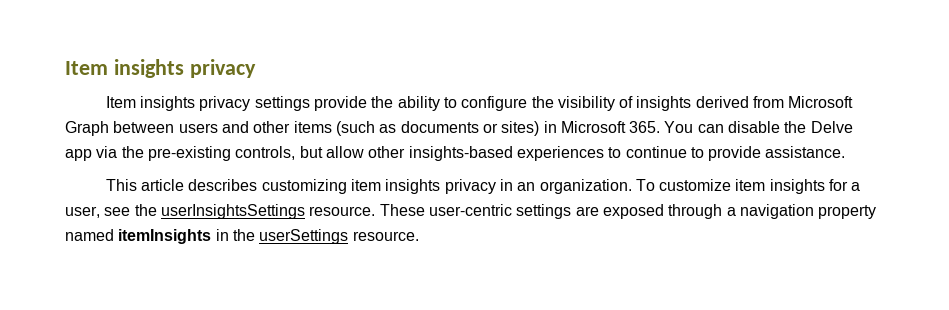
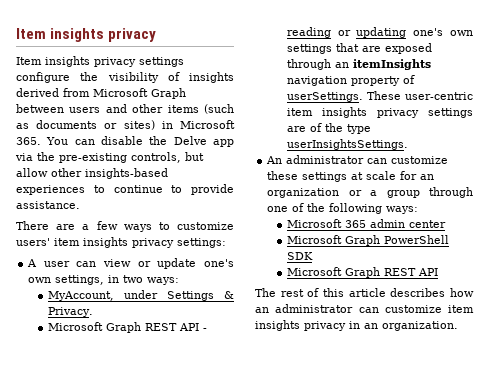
[313,96,457,111] provide the ability to -> (184, 62) none
[105,179,347,194] This article describes customizing -> [16,221,234,232] [16,237,226,248] [27,258,235,269] [28,275,180,285] [47,290,234,301] [47,307,93,317] [47,322,207,333] [286,27,473,38] [286,43,432,54] [286,59,431,70] [286,75,415,86] [286,91,473,102] [286,107,473,118] [286,123,371,134] [286,139,408,150] [266,155,449,164] [267,171,435,182] [267,187,473,198] [267,203,419,214] [286,219,446,228] [286,235,449,246] [286,252,313,260] [286,267,438,278] [255,288,474,297] [255,304,442,313] There are a few ways to customize users' item insights privacy settings: // A user can view or update one's own settings, in two ways: // MyAccount, under Settings & Privacy. // Microsoft Graph REST API - reading or updating one's own settings that are exposed through an itemInsights navigation property of userSettings. These user-centric item insights privacy settings are of the type userInsightsSettings. // An administrator can customize these settings at scale for an organization or a group through one of the following ways: // Microsoft 365 admin center // Microsoft Graph PowerShell SDK // Microsoft Graph REST API // The rest of this article describes how an administrator can customize
[635,179,861,194] [65,204,877,219] [65,229,419,244] To customize item insights for a user, see the userInsightsSettings resource. These user-centric settings are exposed through a navigation property named itemInsights in the userSettings resource. -> (458, 326) none

